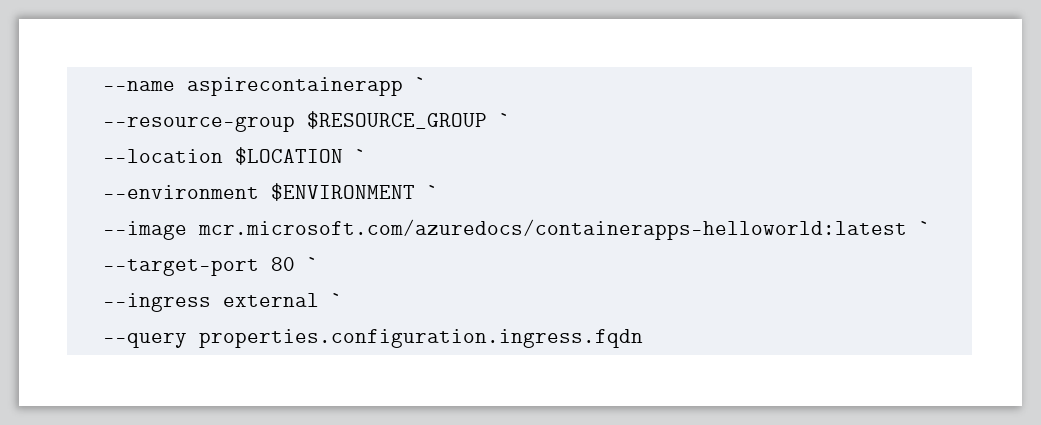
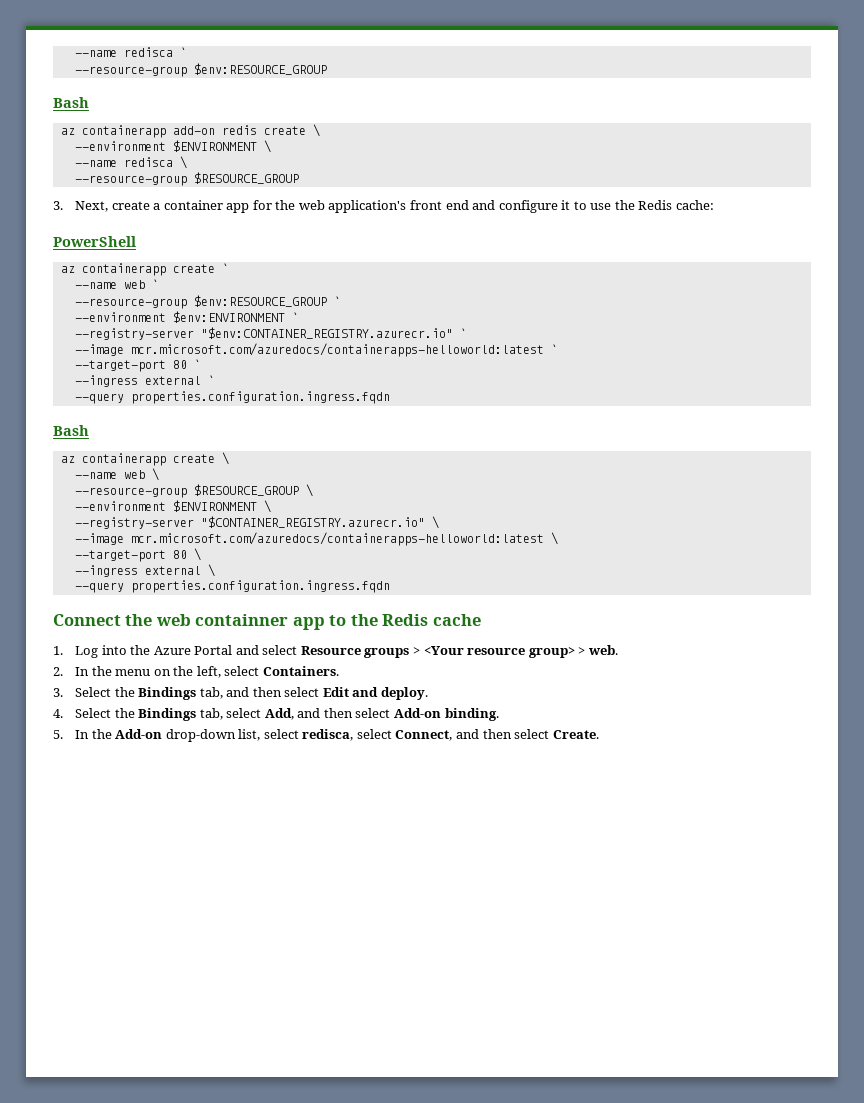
[103,77,427,96] [103,111,511,132] [103,147,367,165] [103,183,415,201] --name aspirecontainerapp ` // --resource-group $RESOURCE_GROUP ` // --location $LOCATION ` // --environment $ENVIRONMENT -> [74,47,187,57] [74,63,327,77] [53,97,89,108] [60,124,320,138] [74,140,271,153] [74,156,187,169] [74,172,299,186] [53,200,714,213] [53,236,136,247] [60,263,229,276] [74,279,159,289] [74,295,341,309] [74,311,299,323] [74,327,453,340] --name redisca ` // --resource-group $env:RESOURCE_GROUP // Bash // az containerapp add-on redis create \ // --environment $ENVIRONMENT \ // --name redisca \ // --resource-group $RESOURCE_GROUP // 3. Next, create a container app for the web application's front end and configure it to use the Redis cache: // PowerShell // az containerapp create ` // --name web ` // --resource-group $env:RESOURCE_GROUP ` // --environment $env:ENVIRONMENT ` // --registry-server "$env:CONTAINER_REGISTRY.azurecr.io"
(643, 338) none -> [53,425,89,436] [60,452,229,466] [74,468,159,481] [74,484,313,498] [74,500,271,513] [74,516,439,529] [74,532,558,546] [74,548,201,562] [74,564,215,577] [74,580,390,593] [53,614,481,630] [53,645,618,658] [53,666,339,678] [53,687,428,700] [53,708,499,721] [53,729,599,742] // Bash // az containerapp create \ // --name web \ // --resource-group $RESOURCE_GROUP \ // --environment $ENVIRONMENT \ // --registry-server "$CONTAINER_REGISTRY.azurecr.io" \ // --image mcr.microsoft.com/azuredocs/containerapps-helloworld:latest \ // --target-port 80 \ // --ingress external \ // --query properties.configuration.ingress.fqdn // Connect the web containner app to the Redis cache // 1. Log into the Azure Portal and select Resource groups > <Your resource group> > web. // 2. In the menu on the left, select Containers. // 3. Select the Bindings tab, and then select Edit and deploy. // 4. Select the Bindings tab, select Add, and then select Add-on binding. // 5. In the Add-on drop-down list, select redisca, select Connect, and then select Create.

